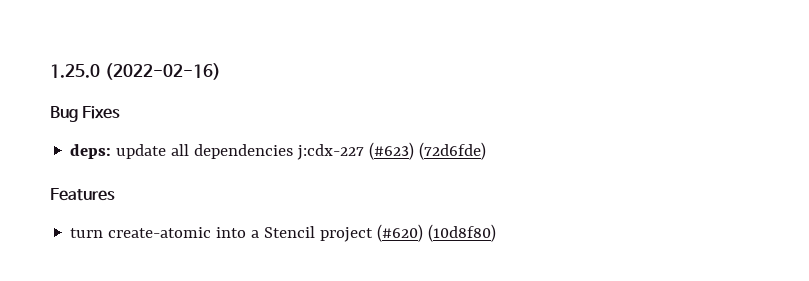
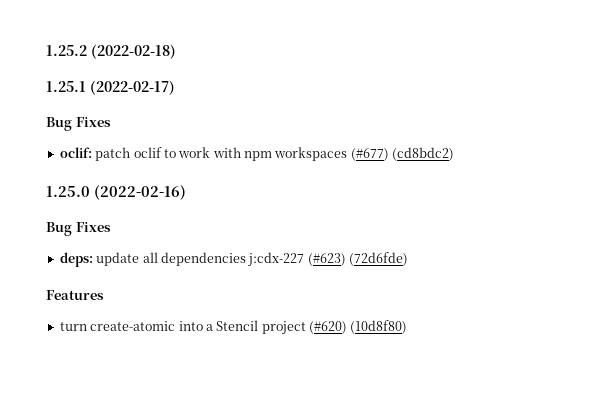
(50, 71) none -> [46,44,176,59] [46,80,175,95] [46,117,111,131] [59,147,455,161] 1.25.2 (2022-02-18) // 1.25.1 (2022-02-17) // Bug Fixes // oclif: patch oclif to work with npm workspaces (#677) (cd8bdc2) //

